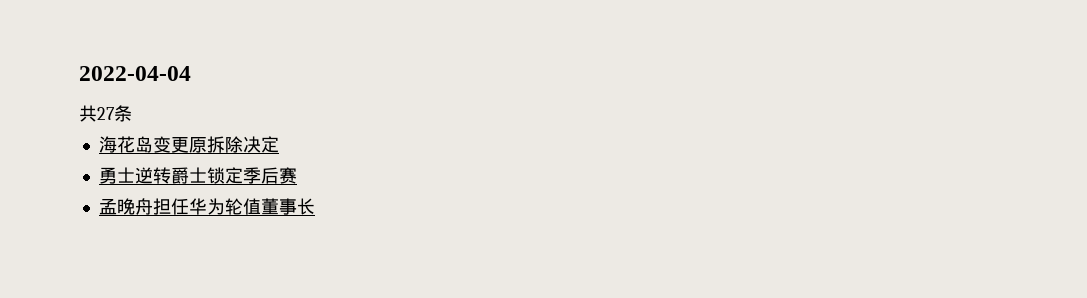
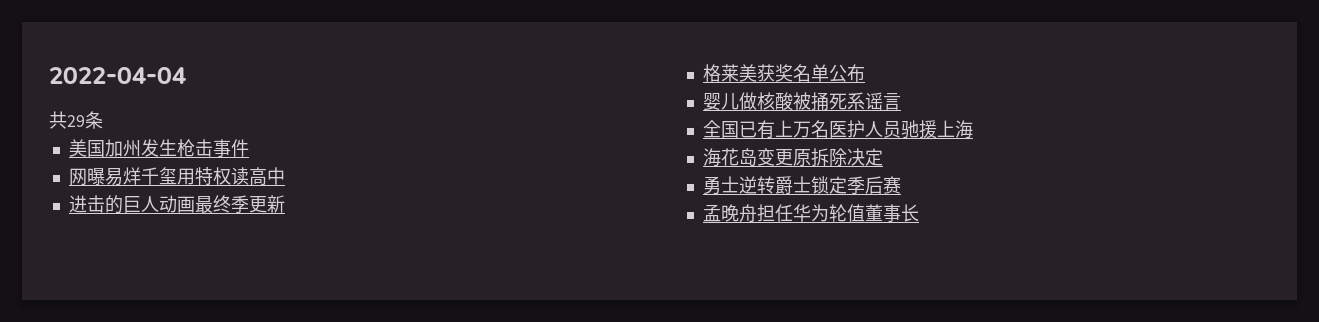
[97,107,115,120] 27 -> [67,115,85,127] 29
(132, 113) none -> [68,139,249,157] [68,167,285,186] [68,195,285,214] [702,64,865,82] [702,92,901,111] [702,120,973,139] // 美国加州发生枪击事件 // 网曝易烊千玺用特权读高中 // 进击的巨人动画最终季更新 // 格莱美获奖名单公布 // 婴儿做核酸被捅死系谣言 // 全国已有上万名医护人员驰援上海

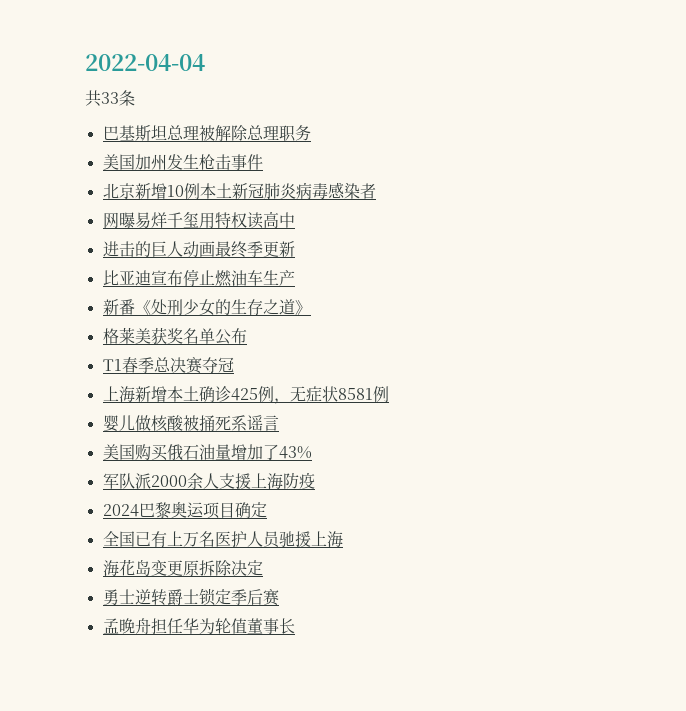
[67,115,85,127] 29 -> [101,92,119,104] 33
(103, 120) none -> [102,125,311,142] // 巴基斯坦总理被解除总理职务
(249, 148) none -> [102,182,376,200] // 北京新增10例本土新冠肺炎病毒感染者
(285, 204) none -> [102,269,295,287] [102,299,311,316] // 比亚迪宣布停止燃油车生产 // 新番《处刑少女的生存之道》
(865, 73) none -> [102,357,234,374] [102,386,389,404] // T1春季总决赛夺冠 // 上海新增本土确诊425例，无症状8581例
(901, 101) none -> [102,444,312,461] [102,472,315,490] [102,502,267,519] // 美国购买俄石油量增加了43% // 军队派2000余人支援上海防疫 // 2024巴黎奥运项目确定

